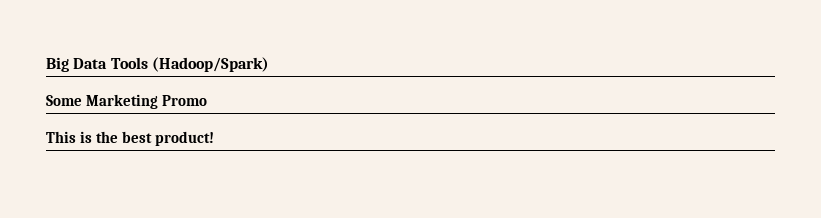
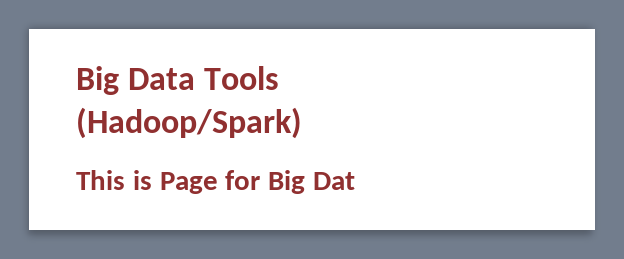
[46,94,208,109] // Some Marketing Promo -> (302, 123) none
[96,131,215,146] the best product! -> [159,170,356,194] Page for Big Dat

